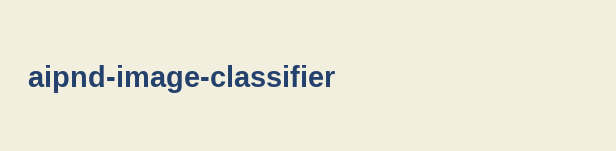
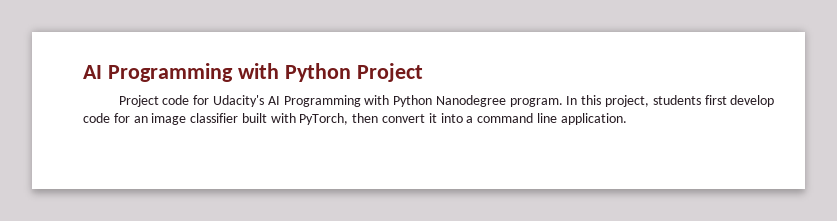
[28,65,335,93] aipnd-image-classifier -> [83,63,423,82] [118,95,775,107] [83,113,627,125] AI Programming with Python Project // Project code for Udacity's AI Programming with Python Nanodegree program. In this project, students first develop code for an image classifier built with PyTorch, then convert it into a command line application.

